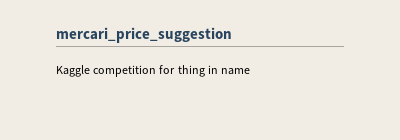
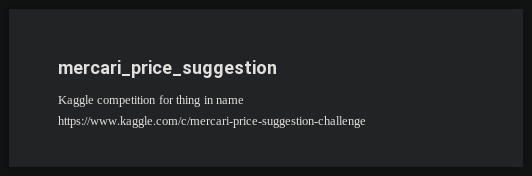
(251, 71) none -> [58,116,366,128] https://www.kaggle.com/c/mercari-price-suggestion-challenge

